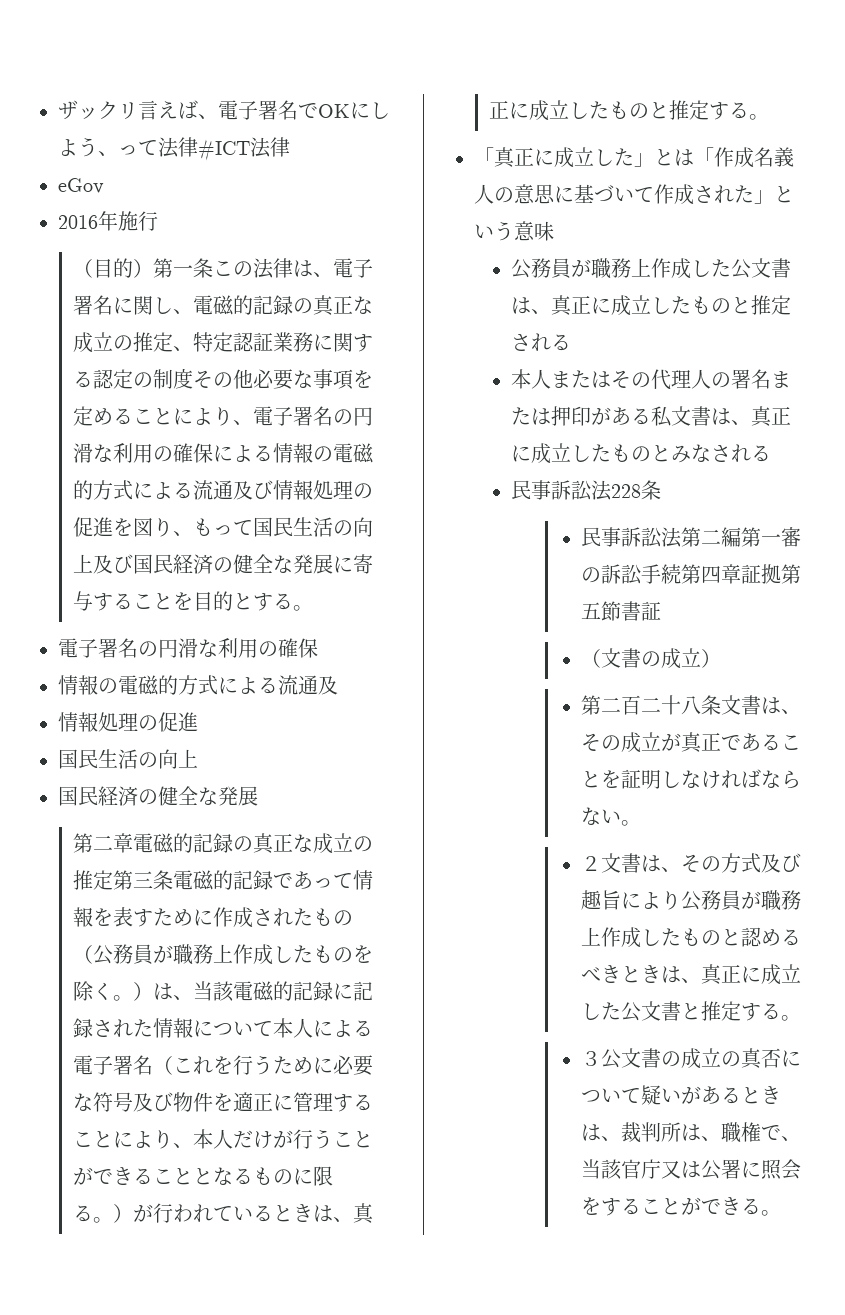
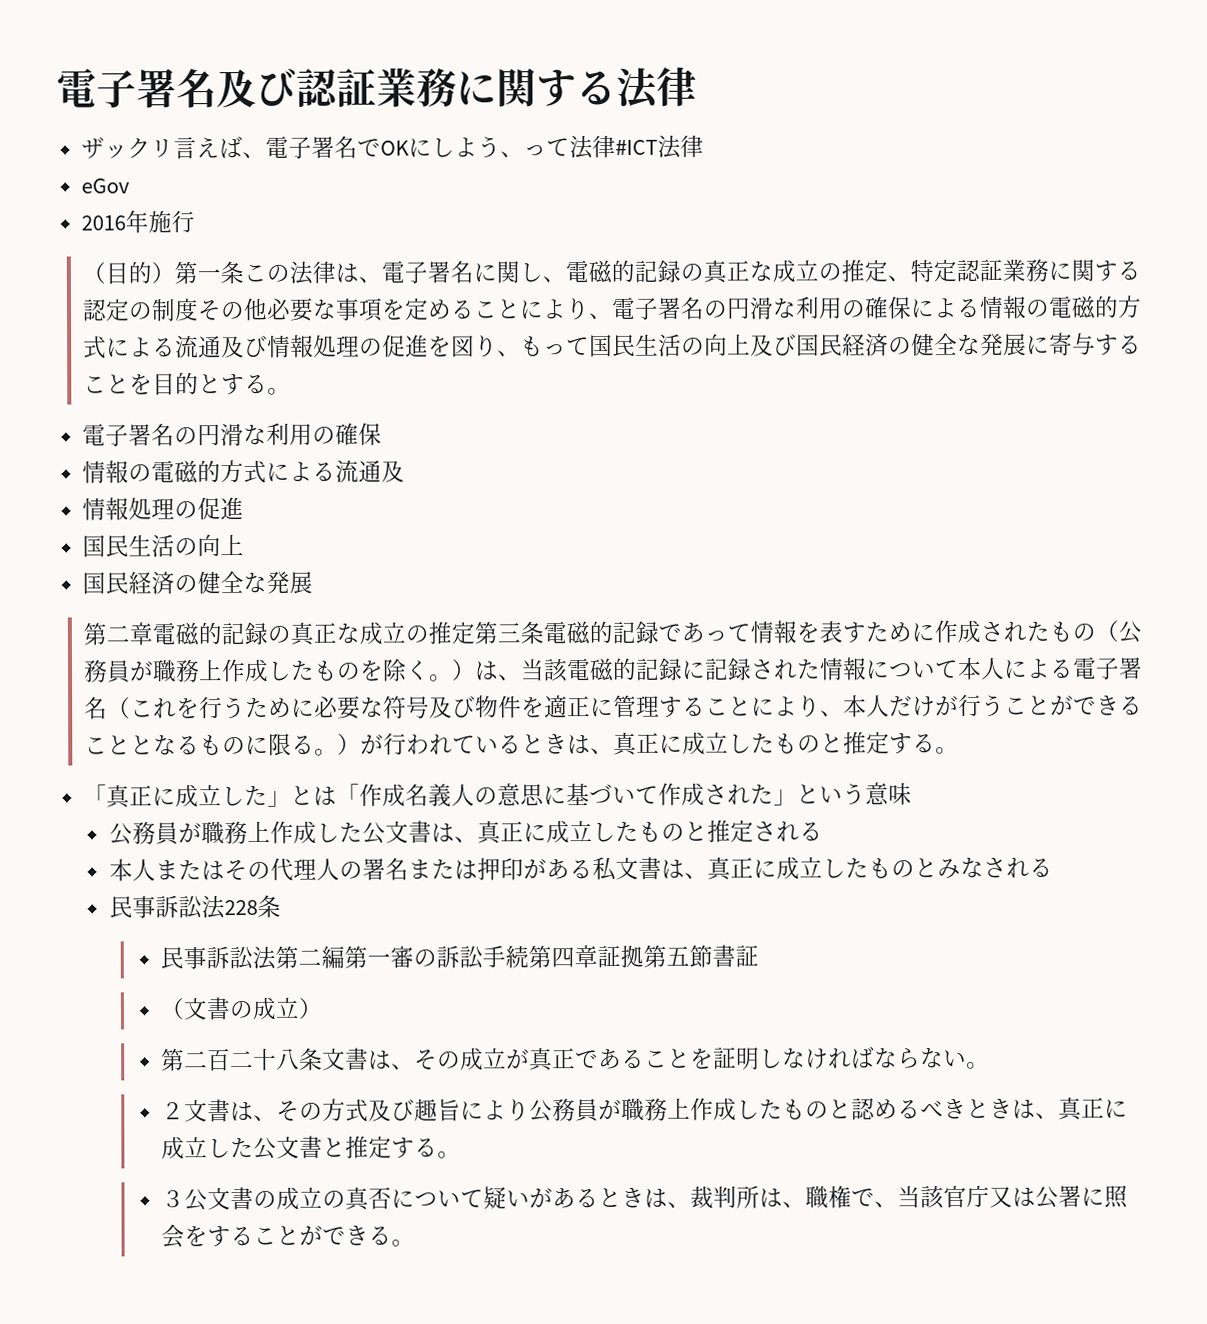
(58, 110) none -> [56,66,697,109] 電子署名及び認証業務に関する法律 //

